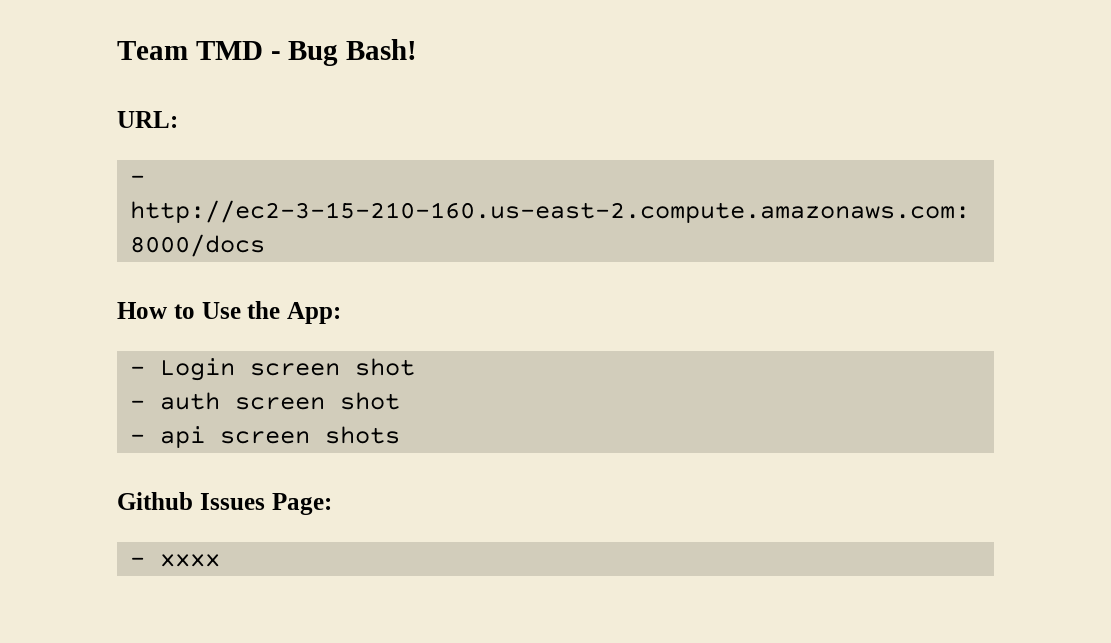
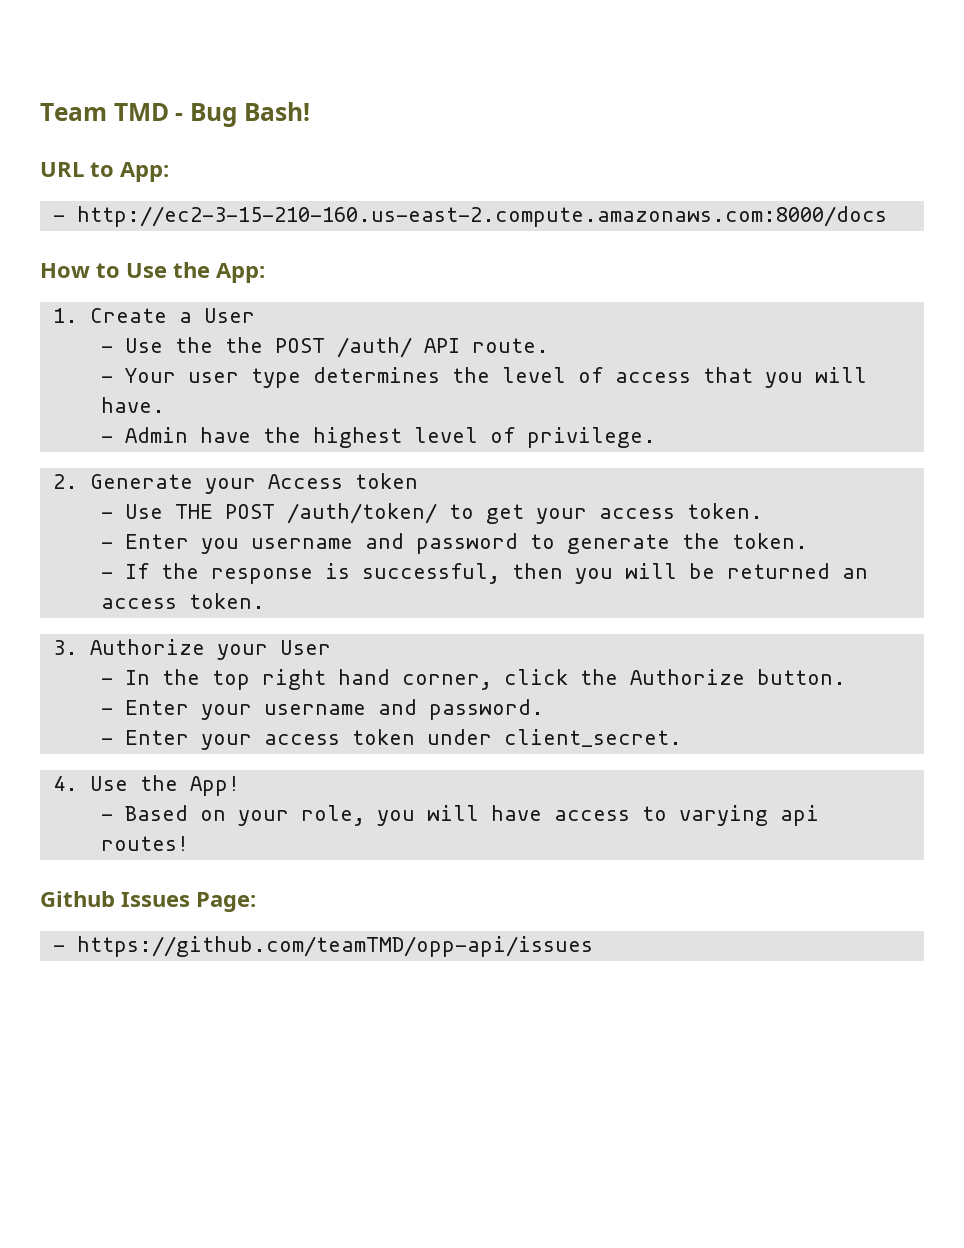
[117,111,178,128] URL: -> [40,162,169,182] URL to App:
[129,358,415,381] [129,392,400,410] [129,426,400,448] - Login screen shot // - auth screen shot // - api screen shots -> [52,308,255,323] [100,337,549,358] [100,367,867,388] [100,397,165,413] [100,427,656,448] [52,473,418,494] [100,503,763,524] [100,533,808,554] [100,563,868,584] [100,593,265,609] [52,639,331,660] [100,669,846,690] [100,699,544,720] [100,729,682,750] [52,775,240,796] [100,805,819,826] [100,836,189,851] 1. Create a User // - Use the the POST /auth/ API route. // - Your user type determines the level of access that you will have. // - Admin have the highest level of privilege. // 2. Generate your Access token // - Use THE POST /auth/token/ to get your access token. // - Enter you username and password to generate the token. // - If the response is successful, then you will be returned an access token. // 3. Authorize your User // - In the top right hand corner, click the Authorize button. // - Enter your username and password. // - Enter your access token under client_secret. // 4. Use the App! // - Based on your role, you will have access to varying api routes!
[159,554,220,567] xxxx -> [76,936,593,957] https://github.com/teamTMD/opp-api/issues

